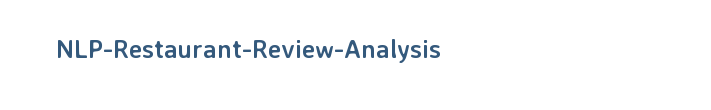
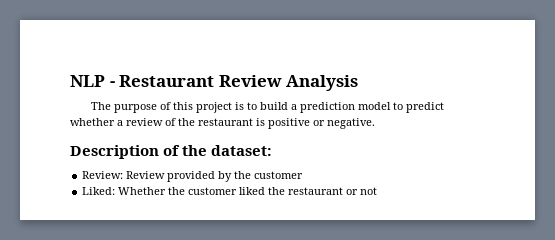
[56,39,441,63] NLP-Restaurant-Review-Analysis -> [70,75,359,91] [91,102,445,113] [70,118,375,129] [70,145,273,159] [82,171,304,182] [82,187,378,195] NLP - Restaurant Review Analysis // The purpose of this project is to build a prediction model to predict whether a review of the restaurant is positive or negative. // Description of the dataset: // Review: Review provided by the customer // Liked: Whether the customer liked the restaurant or not

